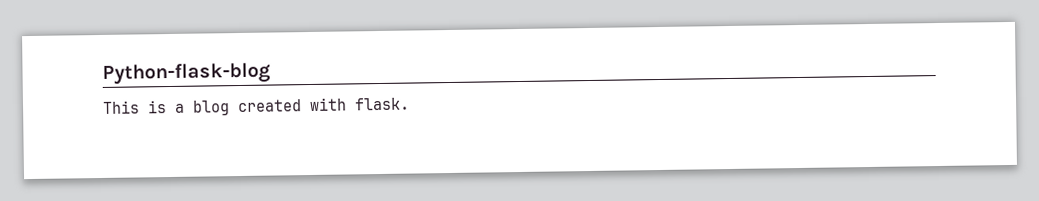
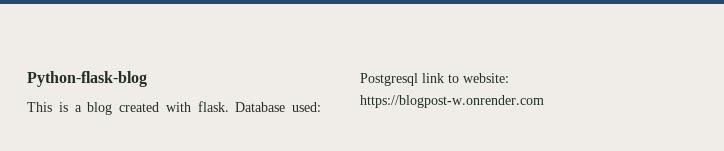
(410, 104) none -> [235,102,321,112] [360,73,509,86] [360,95,544,108] Database used: Postgresql link to website: https://blogpost-w.onrender.com

